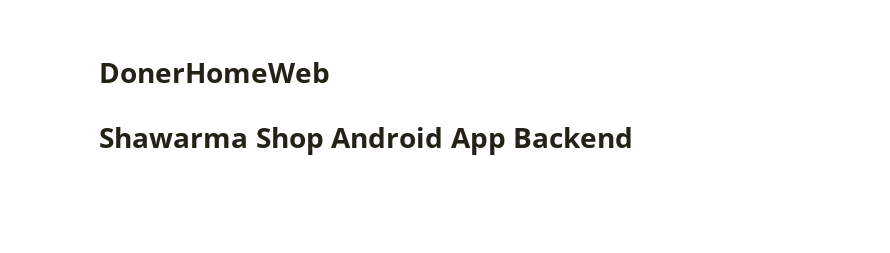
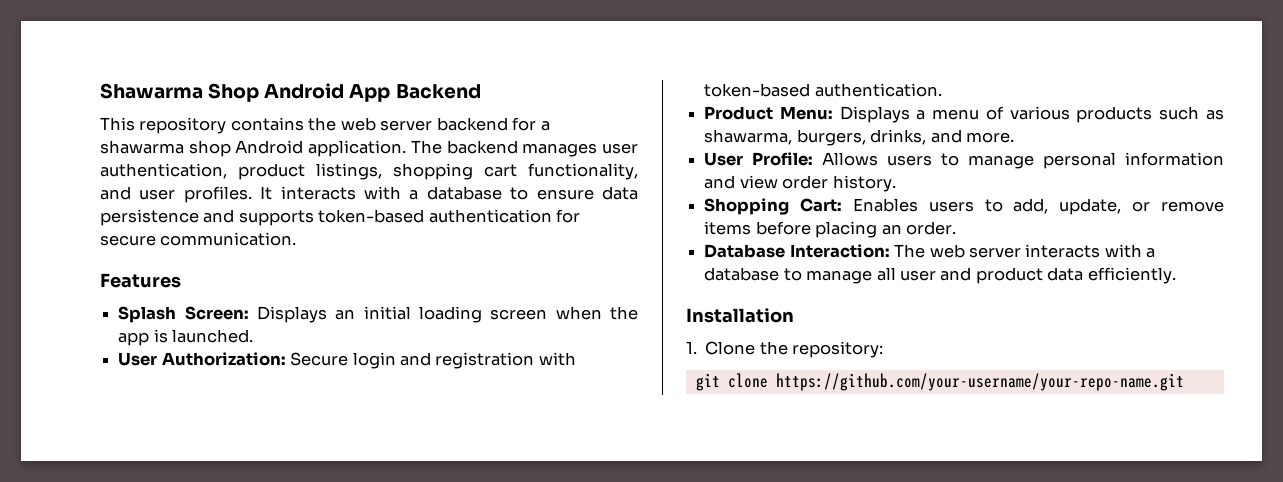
[99,62,330,83] DonerHomeWeb // -> (100, 91) none
(634, 137) none -> [100,117,550,134] [100,140,638,157] [100,163,638,180] [100,186,638,203] [100,209,581,226] [100,232,297,246] [100,273,181,288] [118,306,638,323] [118,329,254,346] [118,352,576,369] [704,83,942,97] [704,106,1224,123] [704,129,1014,146] [704,152,1224,169] [704,175,896,192] [704,198,1224,215] [704,221,956,238] [704,244,1156,258] [704,267,1176,284] [686,308,794,323] [686,341,884,358] [695,373,1184,391] // This repository contains the web server backend for a shawarma shop Android application. The backend manages user authentication, product listings, shopping cart functionality, and user profiles. It interacts with a database to ensure data persistence and supports token-based authentication for secure communication. // Features // Splash Screen: Displays an initial loading screen when the app is launched. // User Authorization: Secure login and registration with token-based authentication. // Product Menu: Displays a menu of various products such as shawarma, burgers, drinks, and more. // User Profile: Allows users to manage personal information and view order history. // Shopping Cart: Enables users to add, update, or remove items before placing an order. // Database Interaction: The web server interacts with a database to manage all user and product data efficiently. // Installation // 1. Clone the repository: // git clone https://github.com/your-username/your-repo-name.git

